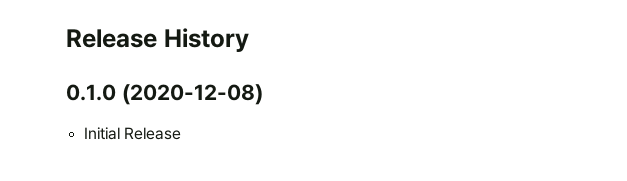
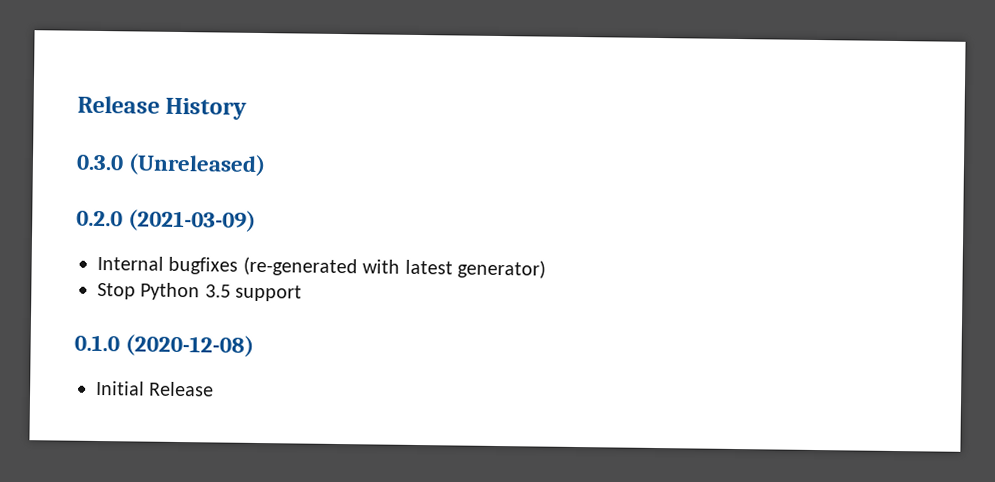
(249, 40) none -> [76,153,267,177] [76,209,257,232] [97,255,546,279] [97,282,303,302] // 0.3.0 (Unreleased) // 0.2.0 (2021-03-09) // Internal bugfixes (re-generated with latest generator) // Stop Python 3.5 support

